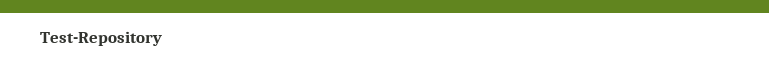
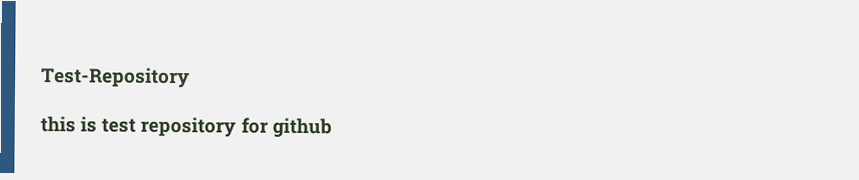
(162, 38) none -> [40,116,332,139] // this is test repository for github

